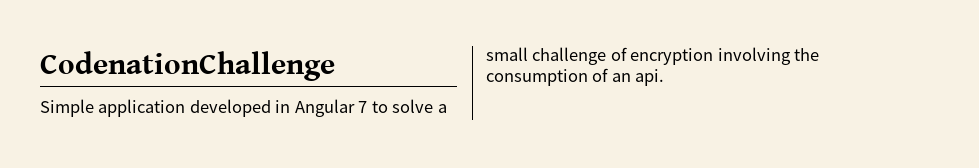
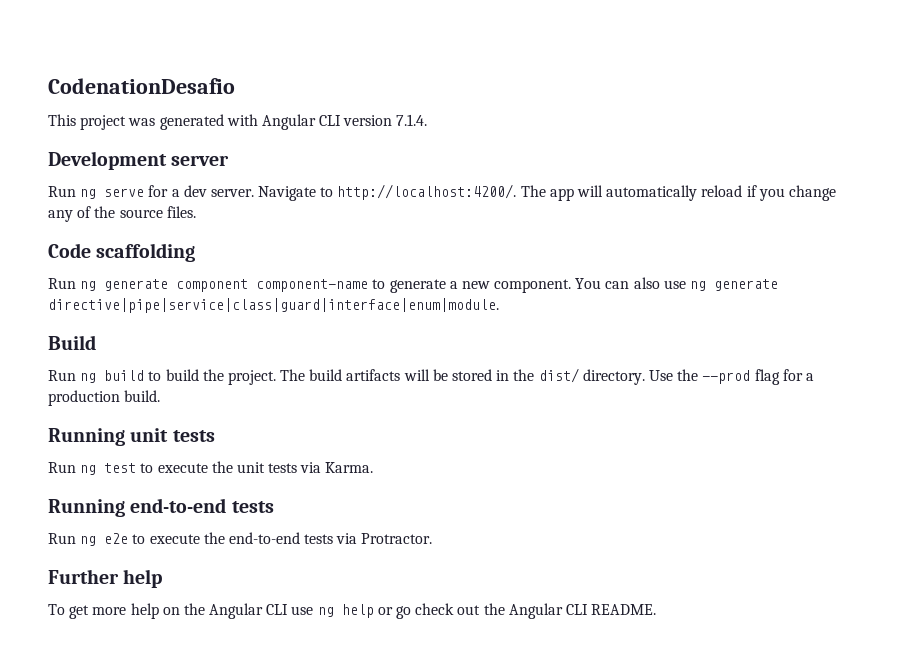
[40,51,335,81] [40,99,447,117] [486,47,820,65] [486,68,665,86] CodenationChallenge // Simple application developed in Angular 7 to solve a small challenge of encryption involving the consumption of an api. -> [48,78,235,94] [48,114,428,130] [48,151,230,170] [48,184,836,201] [48,206,196,222] [48,243,196,262] [48,277,779,293] [48,298,499,313] [48,335,96,350] [48,368,814,385] [48,390,161,406] [48,428,215,446] [48,461,374,475] [48,498,274,517] [48,532,433,546] [48,569,163,588] [48,603,657,619] CodenationDesafio // This project was generated with Angular CLI version 7.1.4. // Development server // Run ng serve for a dev server. Navigate to http://localhost:4200/. The app will automatically reload if you change any of the source files. // Code scaffolding // Run ng generate component component-name to generate a new component. You can also use ng generate directive|pipe|service|class|guard|interface|enum|module. // Build // Run ng build to build the project. The build artifacts will be stored in the dist/ directory. Use the --prod flag for a production build. // Running unit tests // Run ng test to execute the unit tests via Karma. // Running end-to-end tests // Run ng e2e to execute the end-to-end tests via Protractor. // Further help // To get more help on the Angular CLI use ng help or go check out the Angular CLI README.

